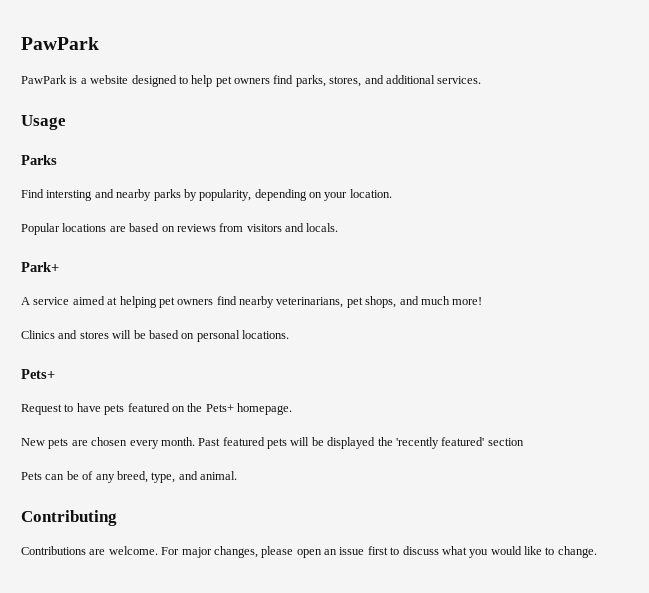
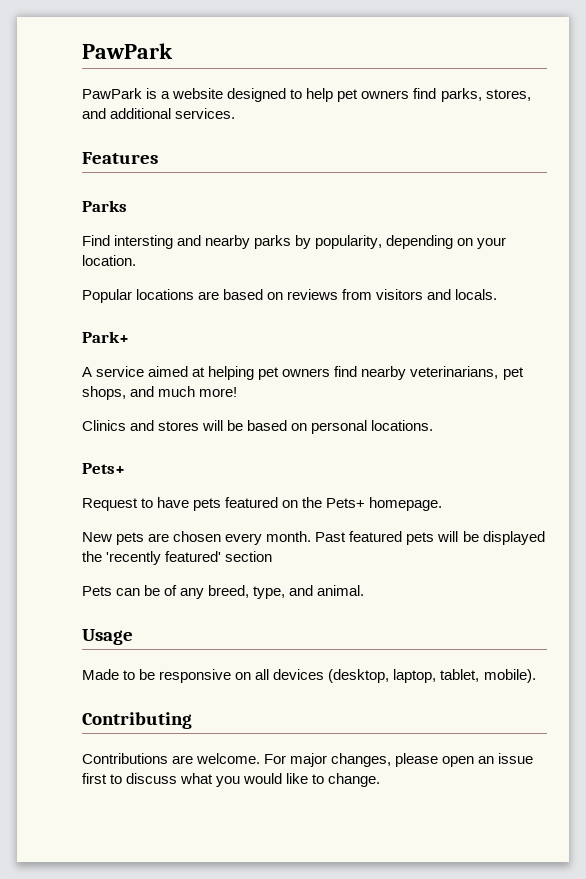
[21,115,66,130] Usage -> [82,152,158,164] Features
(237, 475) none -> [82,629,133,645] [82,669,536,683] // Usage // Made to be responsive on all devices (desktop, laptop, tablet, mobile).

